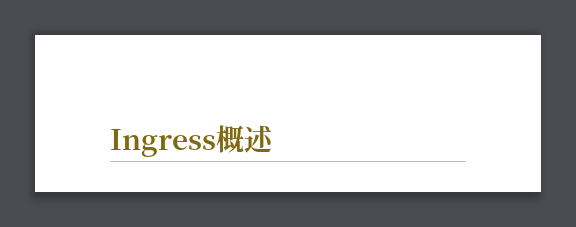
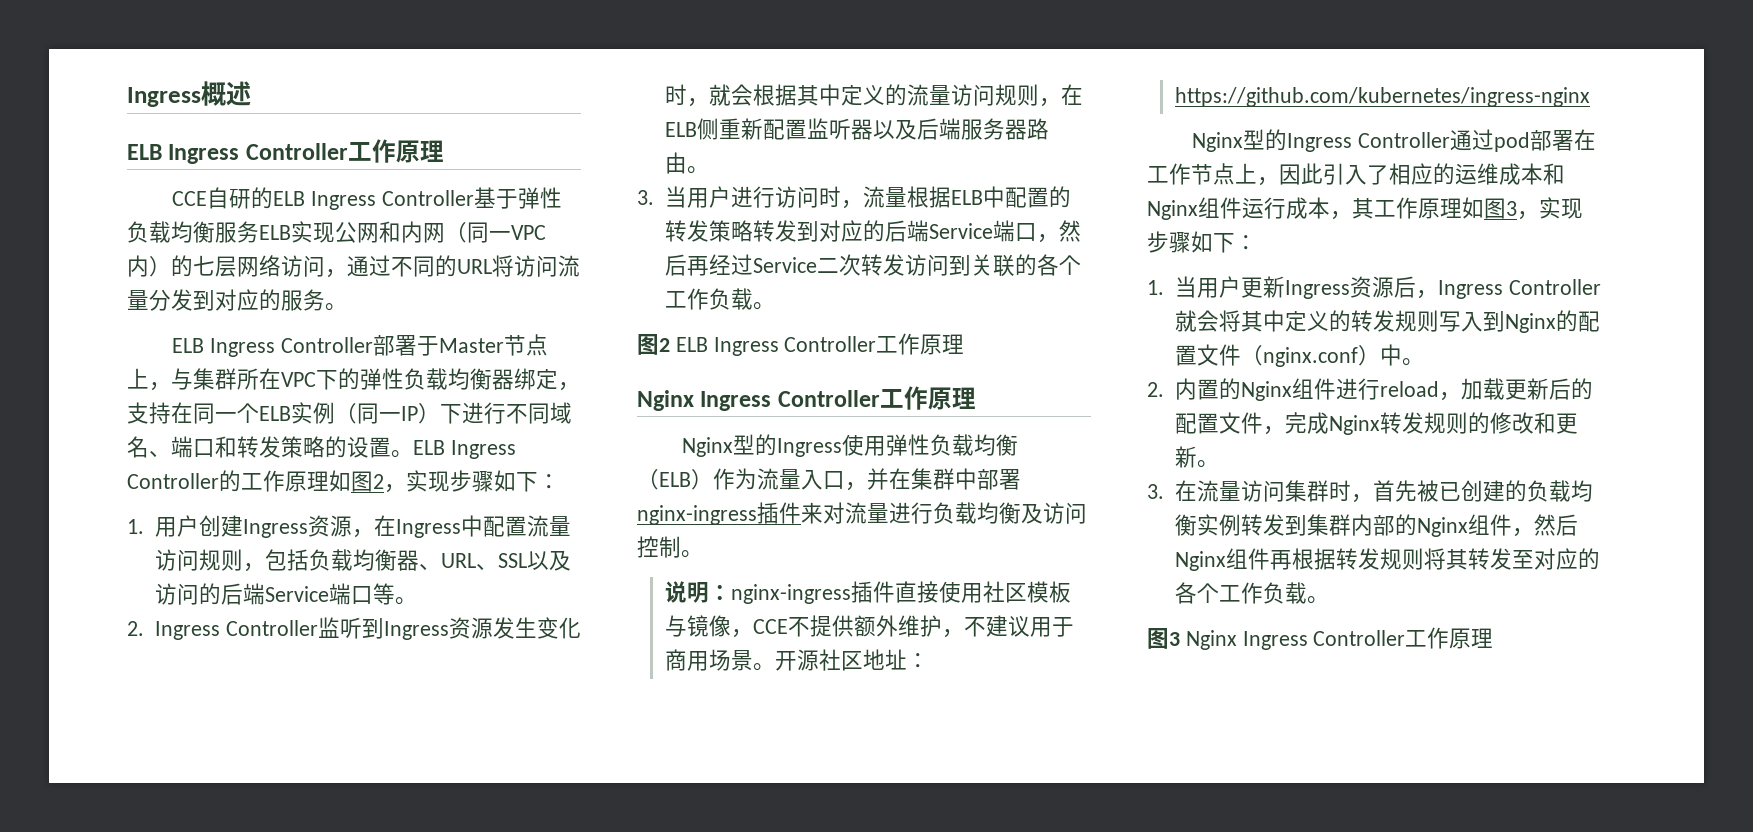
(274, 139) none -> [127,139,444,164] [172,187,562,210] [127,221,546,243] [127,255,580,278] [127,289,347,311] [172,334,548,357] [127,368,580,391] [127,402,572,424] [127,436,516,459] [127,470,560,493] [127,515,571,538] [154,549,571,572] [154,583,417,605] [127,617,581,640] [664,84,1083,107] [664,118,1049,140] [664,152,709,174] [637,186,1071,209] [664,220,1081,243] [664,254,1081,277] [664,288,775,310] [637,333,965,356] [637,386,976,411] [682,434,1019,457] [637,468,1021,491] [637,502,1087,525] [637,536,703,558] [664,581,1071,604] [664,615,1074,638] [664,649,929,671] [1174,87,1590,107] [1192,129,1596,152] [1147,163,1565,186] [1147,197,1583,220] [1147,231,1257,253] [1147,276,1601,299] [1174,310,1600,333] [1174,344,1424,367] [1147,378,1593,401] [1174,412,1578,435] [1174,446,1219,468] [1147,480,1593,503] [1174,514,1578,537] [1174,548,1600,571] [1174,582,1329,604] [1147,627,1494,650] // ELB Ingress Controller工作原理 // CCE自研的ELB Ingress Controller基于弹性负载均衡服务ELB实现公网和内网（同一VPC内）的七层网络访问，通过不同的URL将访问流量分发到对应的服务。 // ELB Ingress Controller部署于Master节点上，与集群所在VPC下的弹性负载均衡器绑定，支持在同一个ELB实例（同一IP）下进行不同域名、端口和转发策略的设置。ELB Ingress Controller的工作原理如图2，实现步骤如下： // 1.用户创建Ingress资源，在Ingress中配置流量访问规则，包括负载均衡器、URL、SSL以及访问的后端Service端口等。 // 2. Ingress Controller监听到Ingress资源发生变化时，就会根据其中定义的流量访问规则，在ELB侧重新配置监听器以及后端服务器路由。 // 3.当用户进行访问时，流量根据ELB中配置的转发策略转发到对应的后端Service端口，然后再经过Service二次转发访问到关联的各个工作负载。 // 图2 ELB Ingress Controller工作原理 // Nginx Ingress Controller工作原理 // Nginx型的Ingress使用弹性负载均衡（ELB）作为流量入口，并在集群中部署nginx-ingress插件来对流量进行负载均衡及访问控制。 // 说明：nginx-ingress插件直接使用社区模板与镜像，CCE不提供额外维护，不建议用于商用场景。开源社区地址：https://github.com/kubernetes/ingress-nginx // Nginx型的Ingress Controller通过pod部署在工作节点上，因此引入了相应的运维成本和Nginx组件运行成本，其工作原理如图3，实现步骤如下： // 1.当用户更新Ingress资源后，Ingress Controller就会将其中定义的转发规则写入到Nginx的配置文件（nginx.conf）中。 // 2.内置的Nginx组件进行reload，加载更新后的配置文件，完成Nginx转发规则的修改和更新。 // 3.在流量访问集群时，首先被已创建的负载均衡实例转发到集群内部的Nginx组件，然后Nginx组件再根据转发规则将其转发至对应的各个工作负载。 // 图3 Nginx Ingress Controller工作原理

